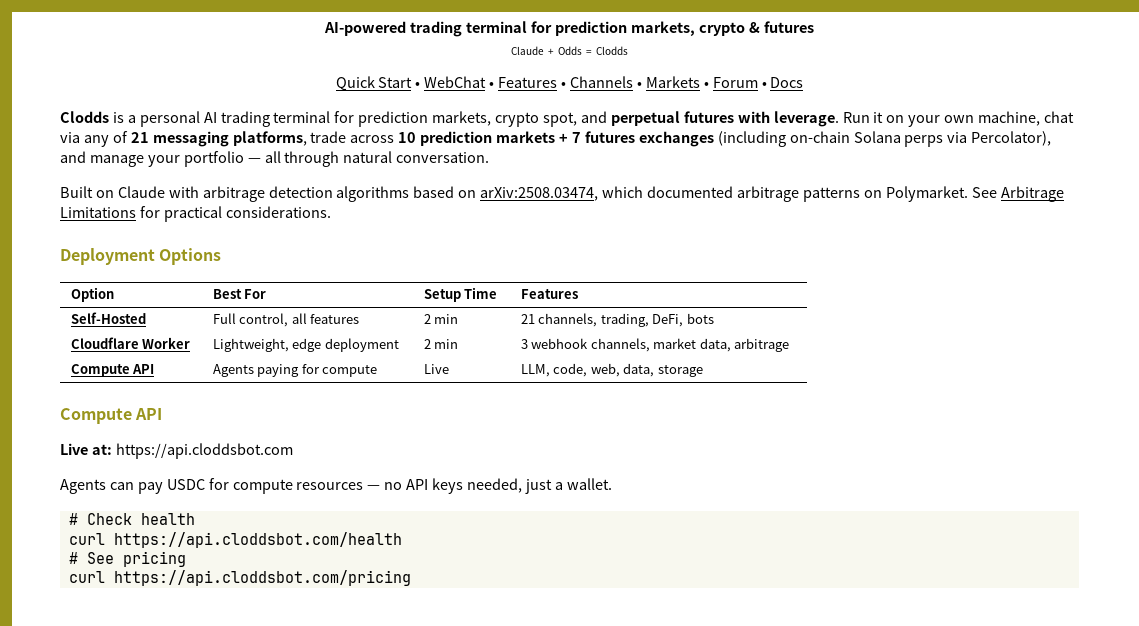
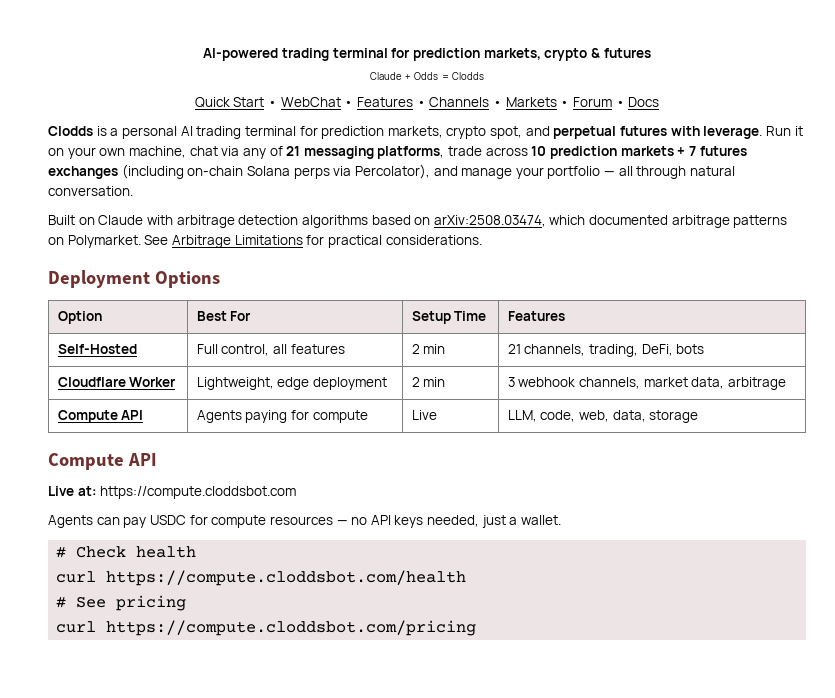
[115,443,293,459] https://api.cloddsbot.com -> [100,486,297,499] https://compute.cloddsbot.com
[113,532,402,548] https://api.cloddsbot.com/health -> [106,570,467,586] https://compute.cloddsbot.com/health
[113,570,411,586] https://api.cloddsbot.com/pricing -> [106,620,477,636] https://compute.cloddsbot.com/pricing

